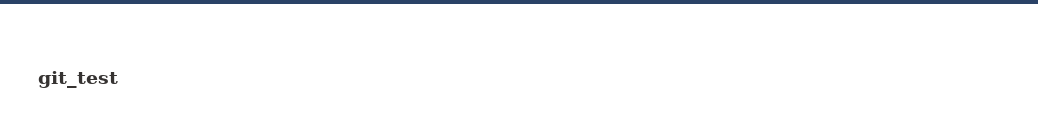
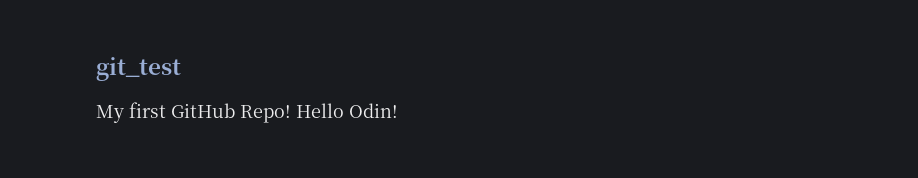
(118, 79) none -> [96,102,398,123] // My first GitHub Repo! Hello Odin!

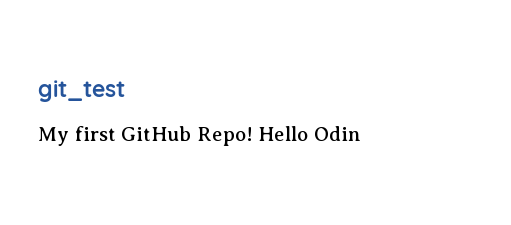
[349,103,398,118] Odin! -> [313,126,361,141] Odin

